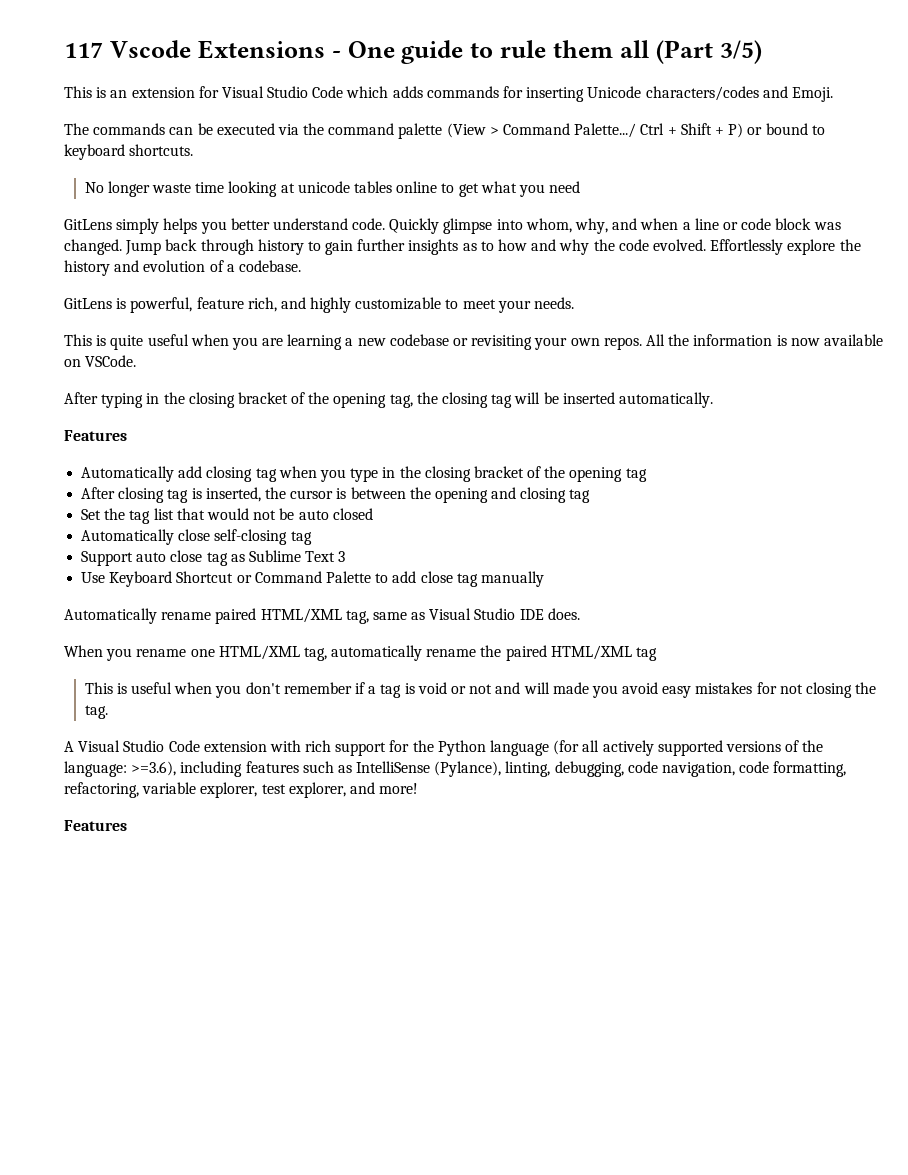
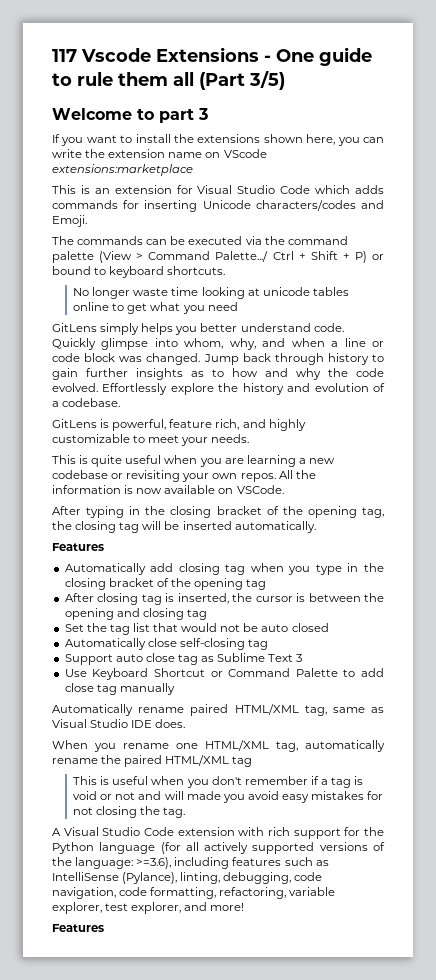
(762, 52) none -> [52,108,208,123] [52,134,384,146] [52,149,267,158] [52,164,193,176] // Welcome to part 3 // If you want to install the extensions shown here, you can write the extension name on VScode extensions:marketplace

